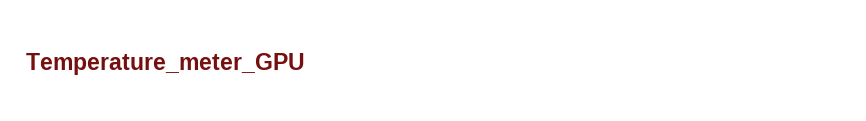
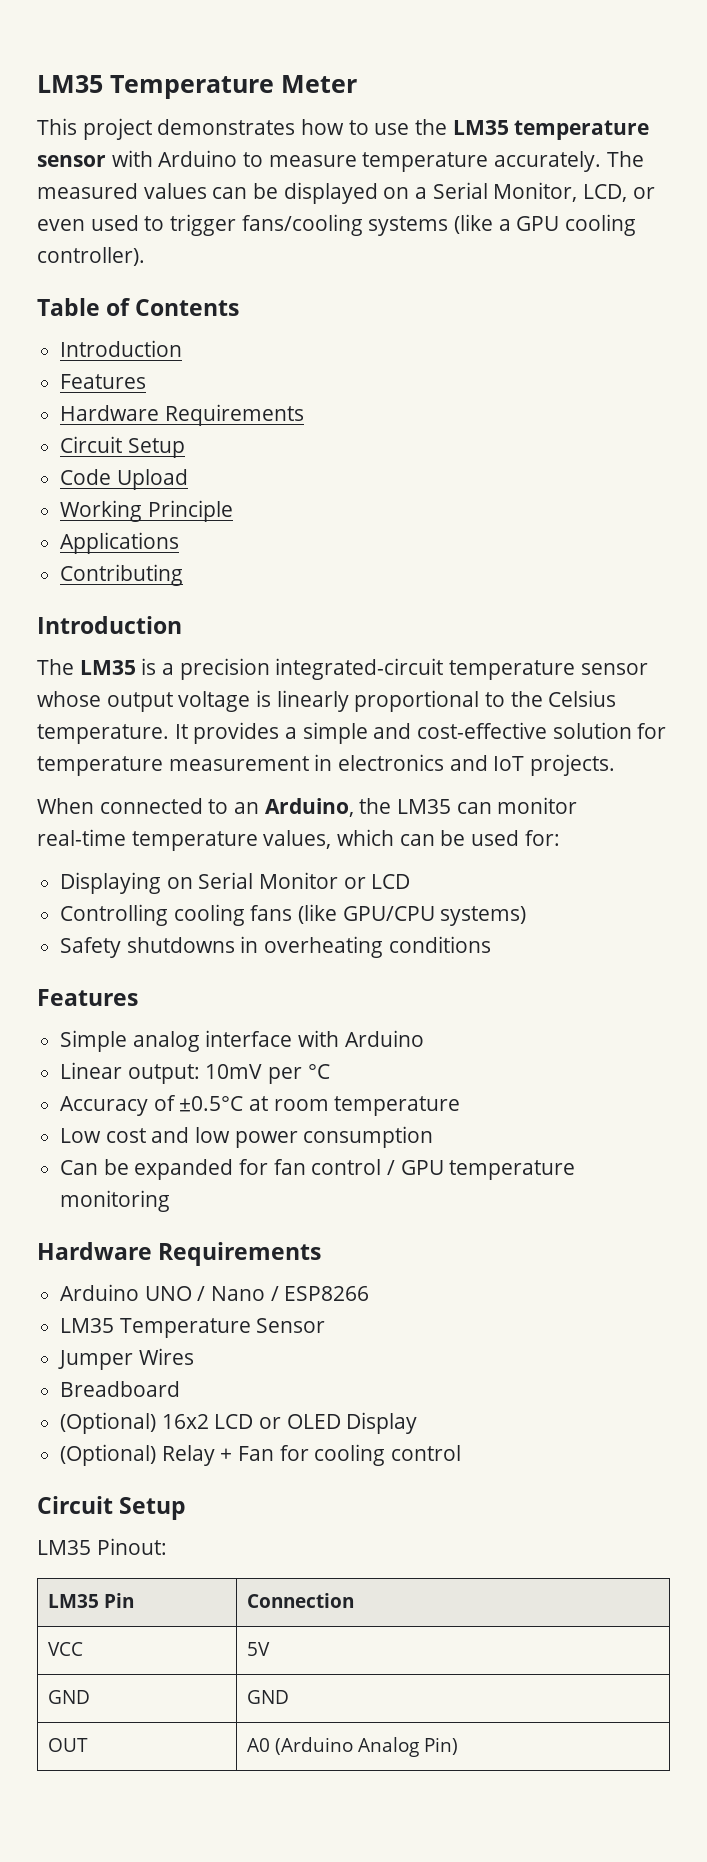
[26,53,305,75] Temperature_meter_GPU -> [37,75,357,99] [37,118,650,140] [37,150,644,172] [37,182,655,204] [37,214,637,236] [37,247,145,266] [37,298,240,316] [60,340,183,357] [60,374,147,389] [60,404,304,426] [60,436,185,458] [60,469,188,490] [60,500,233,522] [60,532,180,554] [60,564,184,586] [37,616,182,634] [37,658,648,680] [37,690,617,712] [37,722,667,744] [37,754,616,776] [37,797,578,817] [37,829,560,851] [60,872,411,894] [60,904,527,926] [60,936,491,958] [37,989,138,1006] [60,1030,424,1052] [60,1062,330,1084] [60,1095,461,1116] [60,1126,434,1148] [60,1159,576,1180] [60,1190,171,1212] [37,1242,322,1266] [60,1284,370,1301] [60,1318,326,1338] [58,1348,194,1370] [60,1381,181,1397] [60,1412,418,1434] [60,1444,462,1466] [37,1496,187,1520] [37,1538,167,1555] [47,1593,134,1608] [246,1593,354,1608] [47,1642,83,1656] [246,1642,270,1656] [47,1690,90,1704] [246,1690,289,1704] [47,1738,88,1752] [246,1737,458,1757] LM35 Temperature Meter // This project demonstrates how to use the LM35 temperature sensor with Arduino to measure temperature accurately. The measured values can be displayed on a Serial Monitor, LCD, or even used to trigger fans/cooling systems (like a GPU cooling controller). // Table of Contents // Introduction // Features // Hardware Requirements // Circuit Setup // Code Upload // Working Principle // Applications // Contributing // Introduction // The LM35 is a precision integrated-circuit temperature sensor whose output voltage is linearly proportional to the Celsius temperature. It provides a simple and cost-effective solution for temperature measurement in electronics and IoT projects. // When connected to an Arduino, the LM35 can monitor real-time temperature values, which can be used for: // Displaying on Serial Monitor or LCD // Controlling cooling fans (like GPU/CPU systems) // Safety shutdowns in overheating conditions // Features // Simple analog interface with Arduino // Linear output: 10mV per °C // Accuracy of ±0.5°C at room temperature // Low cost and low power consumption // Can be expanded for fan control / GPU temperature monitoring // Hardware Requirements // Arduino UNO / Nano / ESP8266 // LM35 Temperature Sensor // Jumper Wires // Breadboard // (Optional) 16x2 LCD or OLED Display // (Optional) Relay + Fan for cooling control // Circuit Setup // LM35 Pinout: // LM35 Pin | Connection // VCC | 5V // GND | GND // OUT | A0 (Arduino Analog Pin)

